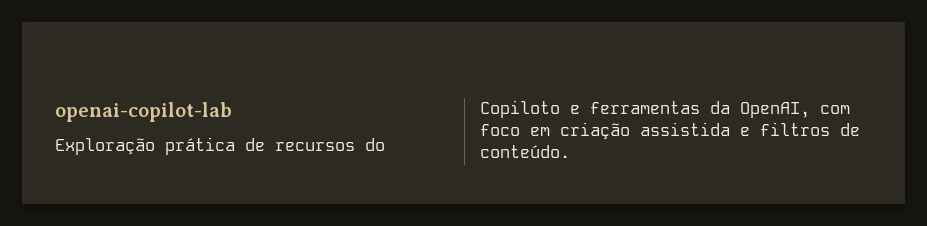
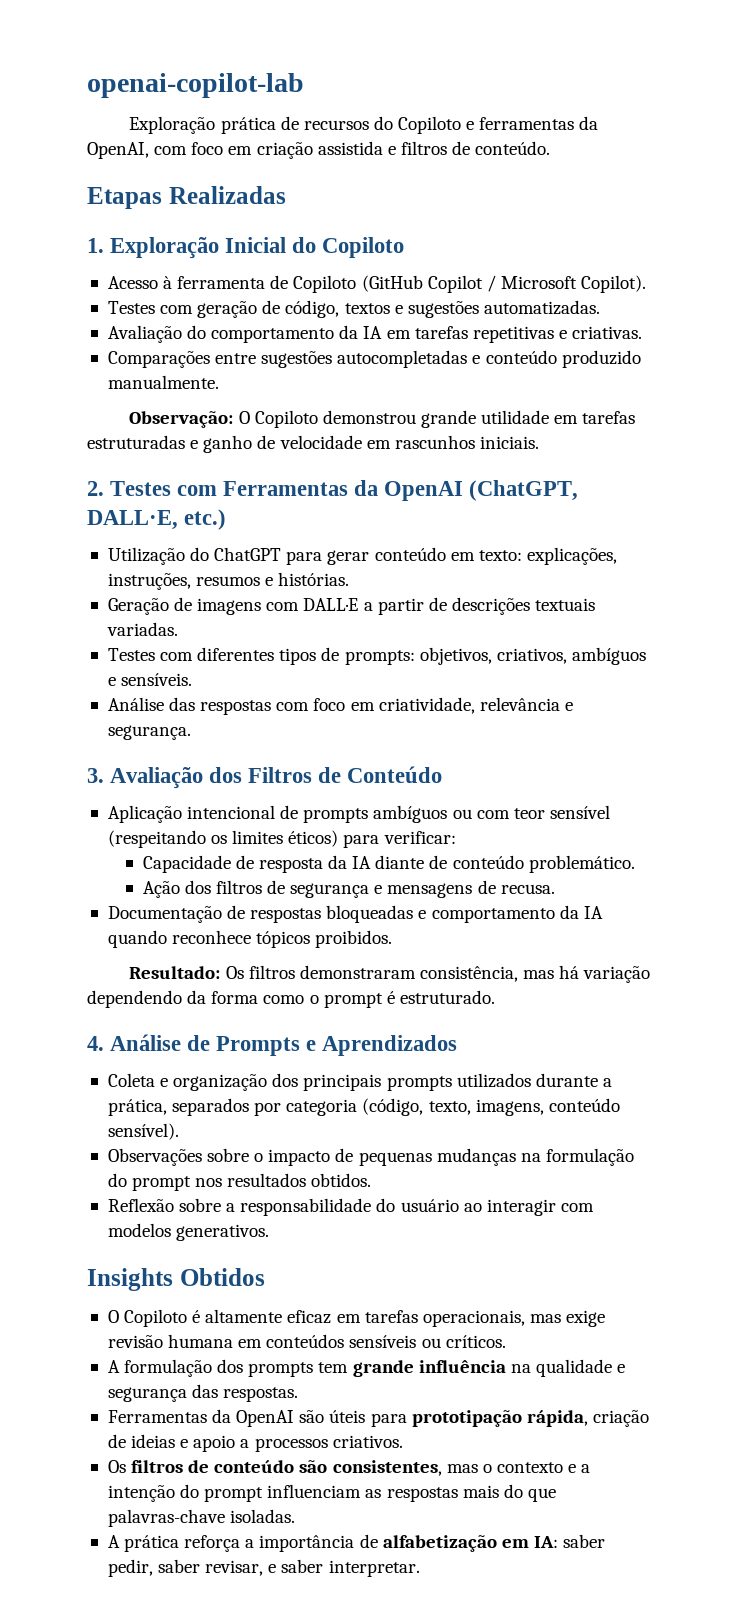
(570, 151) none -> [87,186,286,209] [87,237,405,259] [107,275,647,293] [107,300,600,318] [107,325,643,343] [107,350,641,368] [107,375,219,389] [129,410,636,428] [87,435,539,453] [87,480,579,501] [87,509,227,530] [107,547,617,565] [107,572,350,590] [107,597,596,615] [106,622,178,636] [107,647,646,665] [107,673,193,686] [107,697,573,715] [107,725,191,740] [87,766,443,789] [107,805,610,823] [107,830,456,848] [142,855,635,873] [142,880,555,898] [107,905,603,923] [107,930,393,948] [129,965,651,983] [87,990,495,1008] [87,1034,458,1056] [107,1073,612,1091] [107,1098,620,1116] [107,1123,179,1140] [107,1148,634,1166] [107,1173,372,1191] [107,1198,594,1216] [107,1223,270,1241] [87,1268,265,1291] [107,1309,606,1327] [107,1334,506,1348] [107,1359,626,1377] [107,1384,299,1402] [107,1409,649,1427] [107,1434,403,1452] [107,1460,591,1476] [107,1484,556,1502] [107,1509,296,1527] [107,1534,606,1552] [107,1559,420,1577] // Etapas Realizadas // 1. Exploração Inicial do Copiloto // Acesso à ferramenta de Copiloto (GitHub Copilot / Microsoft Copilot). // Testes com geração de código, textos e sugestões automatizadas. // Avaliação do comportamento da IA em tarefas repetitivas e criativas. // Comparações entre sugestões autocompletadas e conteúdo produzido manualmente. // Observação: O Copiloto demonstrou grande utilidade em tarefas estruturadas e ganho de velocidade em rascunhos iniciais. // 2. Testes com Ferramentas da OpenAI (ChatGPT, DALL·E, etc.) // Utilização do ChatGPT para gerar conteúdo em texto: explicações, instruções, resumos e histórias. // Geração de imagens com DALL·E a partir de descrições textuais variadas. // Testes com diferentes tipos de prompts: objetivos, criativos, ambíguos e sensíveis. // Análise das respostas com foco em criatividade, relevância e segurança. // 3. Avaliação dos Filtros de Conteúdo // Aplicação intencional de prompts ambíguos ou com teor sensível (respeitando os limites éticos) para verificar: // Capacidade de resposta da IA diante de conteúdo problemático. // Ação dos filtros de segurança e mensagens de recusa. // Documentação de respostas bloqueadas e comportamento da IA quando reconhece tópicos proibidos. // Resultado: Os filtros demonstraram consistência, mas há variação dependendo da forma como o prompt é estruturado. // 4. Análise de Prompts e Aprendizados // Coleta e organização dos principais prompts utilizados durante a prática, separados por categoria (código, texto, imagens, conteúdo sensível). // Observações sobre o impacto de pequenas mudanças na formulação do prompt nos resultados obtidos. // Reflexão sobre a responsabilidade do usuário ao interagir com modelos generativos. // Insights Obtidos // O Copiloto é altamente eficaz em tarefas operacionais, mas exige revisão humana em conteúdos sensíveis ou críticos. // A formulação dos prompts tem grande influência na qualidade e segurança das respostas. // Ferramentas da OpenAI são úteis para prototipação rápida, criação de ideias e apoio a processos criativos. // Os filtros de conteúdo são consistentes, mas o contexto e a intenção do prompt influenciam as respostas mais do que palavras-chave isoladas. // A prática reforça a importância de alfabetização em IA: saber pedir, saber revisar, e saber interpretar.

